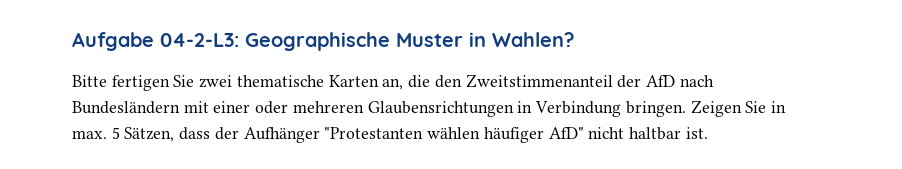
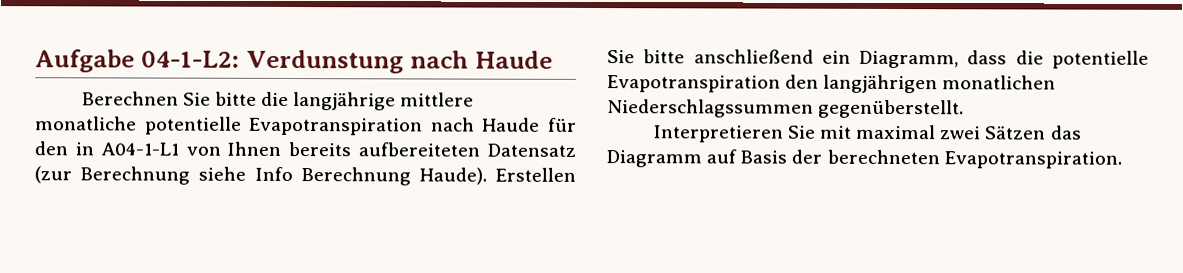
[160,32,575,51] [72,74,714,91] [72,100,786,117] [72,127,708,143] 04-2-L3: Geographische Muster in Wahlen? // Bitte fertigen Sie zwei thematische Karten an, die den Zweitstimmenanteil der AfD nach Bundesländern mit einer oder mehreren Glaubensrichtungen in Verbindung bringen. Zeigen Sie in max. 5 Sätzen, dass der Aufhänger "Protestanten wählen häufiger AfD" nicht haltbar ist. -> [140,49,553,74] [81,91,475,111] [35,116,578,136] [34,141,577,157] [34,166,577,186] [607,49,1149,69] [607,74,1057,94] [607,99,965,119] [652,124,1082,143] [606,149,1122,169] 04-1-L2: Verdunstung nach Haude // Berechnen Sie bitte die langjährige mittlere monatliche potentielle Evapotranspiration nach Haude für den in A04-1-L1 von Ihnen bereits aufbereiteten Datensatz (zur Berechnung siehe Info Berechnung Haude). Erstellen Sie bitte anschließend ein Diagramm, dass die potentielle Evapotranspiration den langjährigen monatlichen Niederschlagssummen gegenüberstellt. // Interpretieren Sie mit maximal zwei Sätzen das Diagramm auf Basis der berechneten Evapotranspiration.

